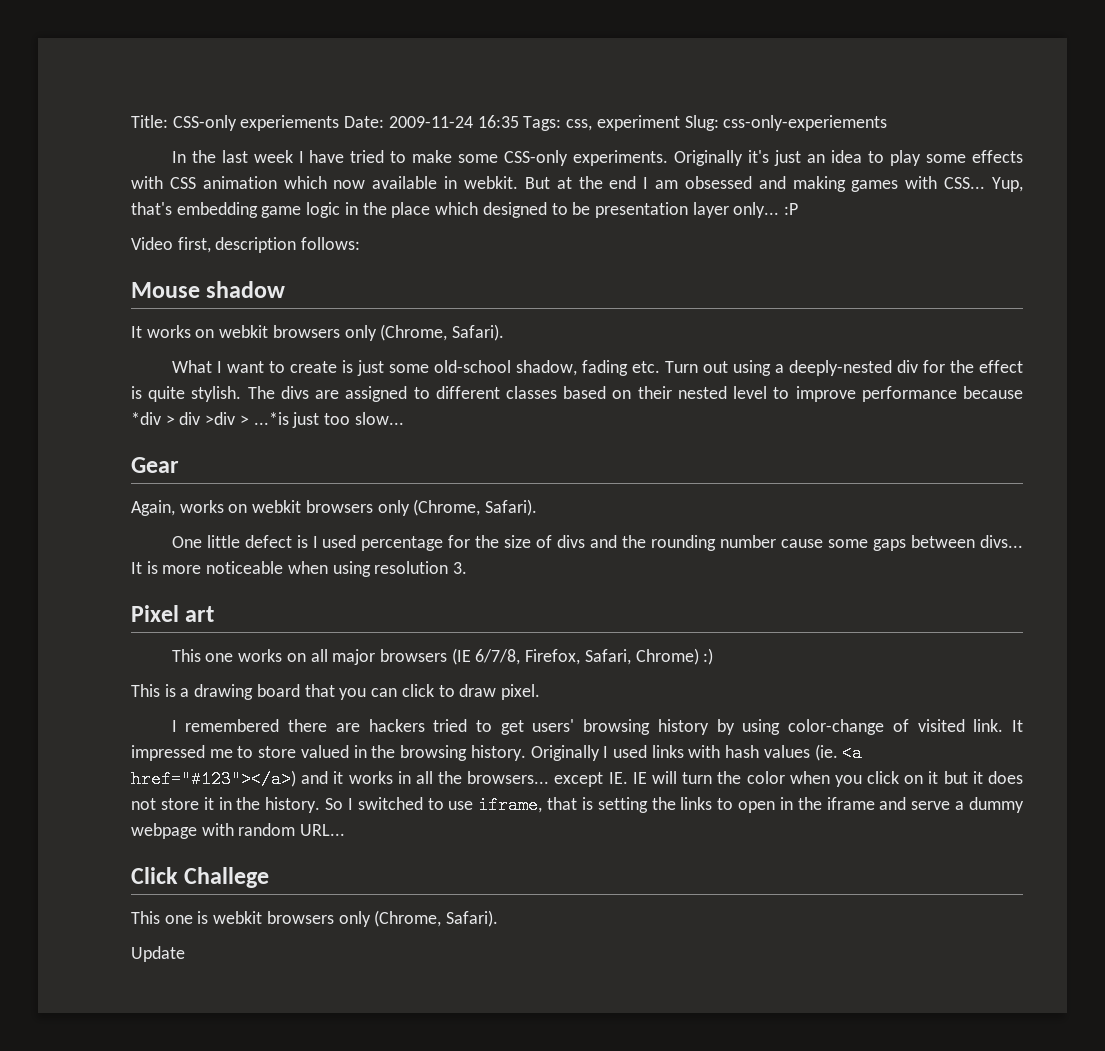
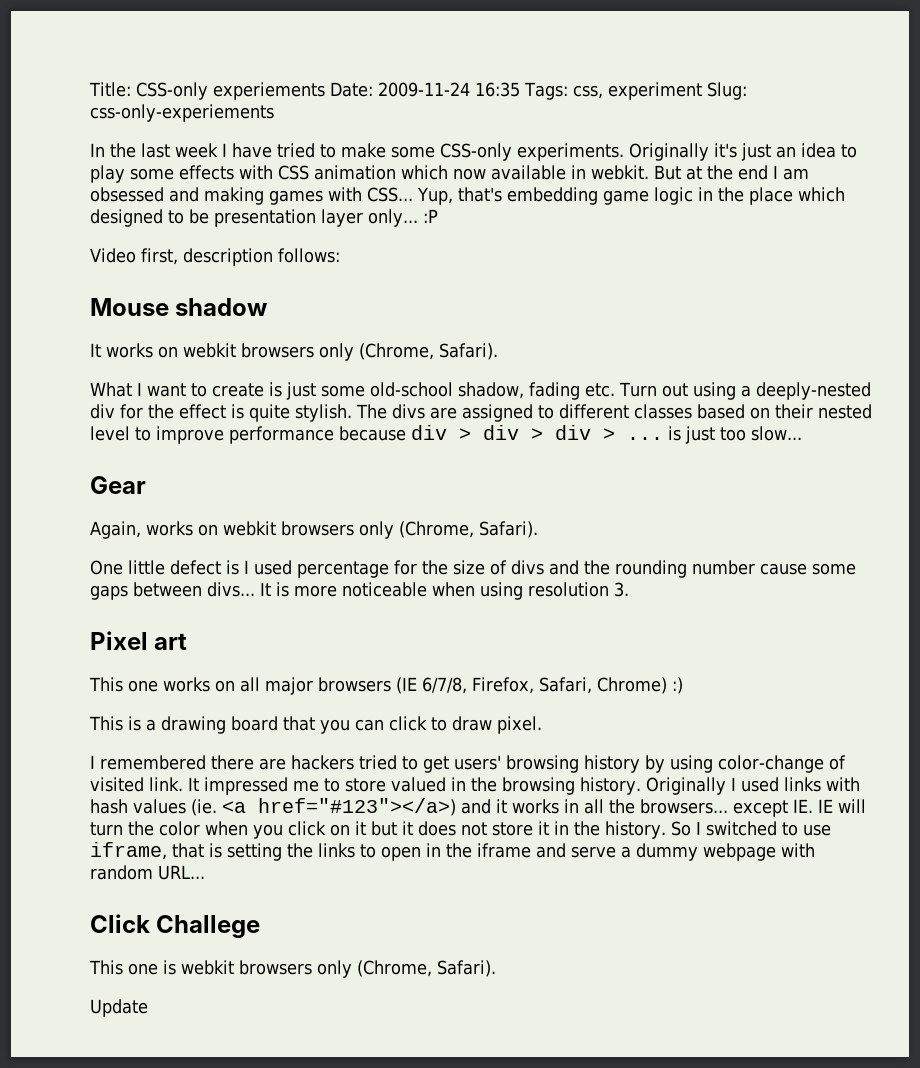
[131,412,289,425] *div > div >div > ...*is -> [411,425,681,441] div > div > div > ... is

